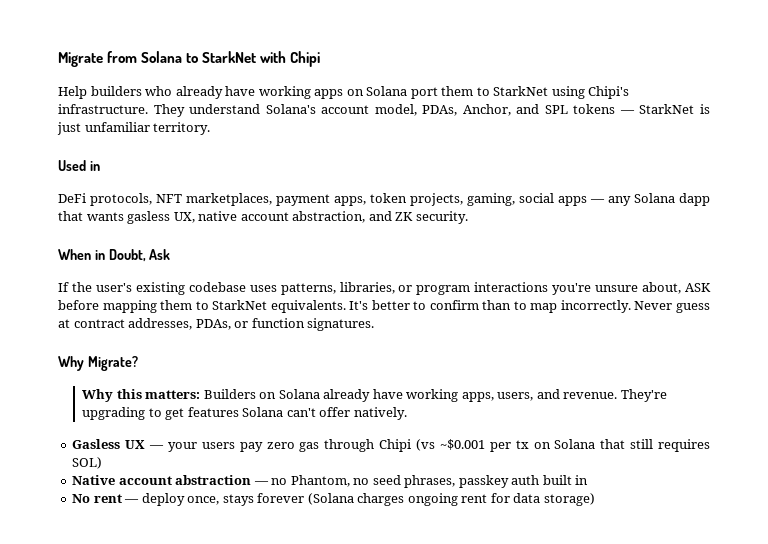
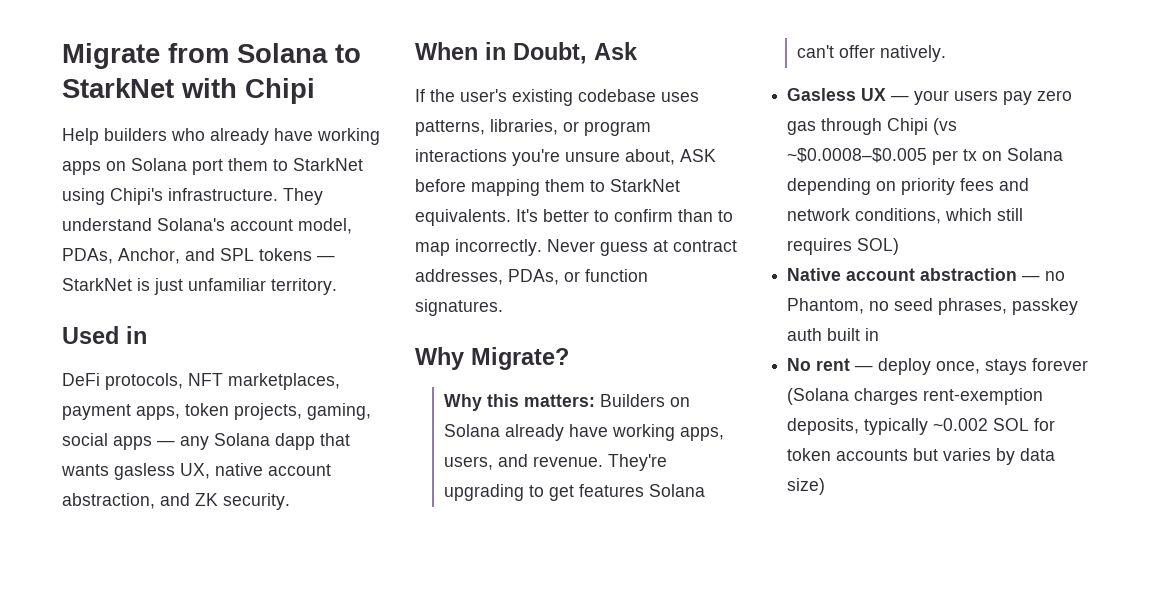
[439,439,485,450] ~$0.001 -> [787,148,928,163] ~$0.0008–$0.005
[600,439,626,449] that -> [787,178,1030,195] [787,208,993,224] depending on priority fees and network conditions, which
[407,493,595,506] ongoing rent for data storage) -> [923,388,1044,405] [787,418,1056,435] [787,448,1056,465] [787,478,826,495] rent-exemption deposits, typically ~0.002 SOL for token accounts but varies by data size)

